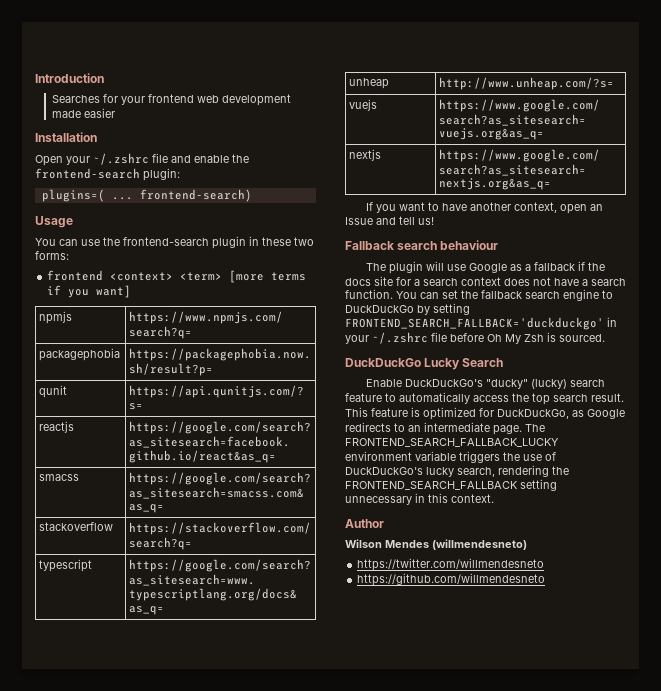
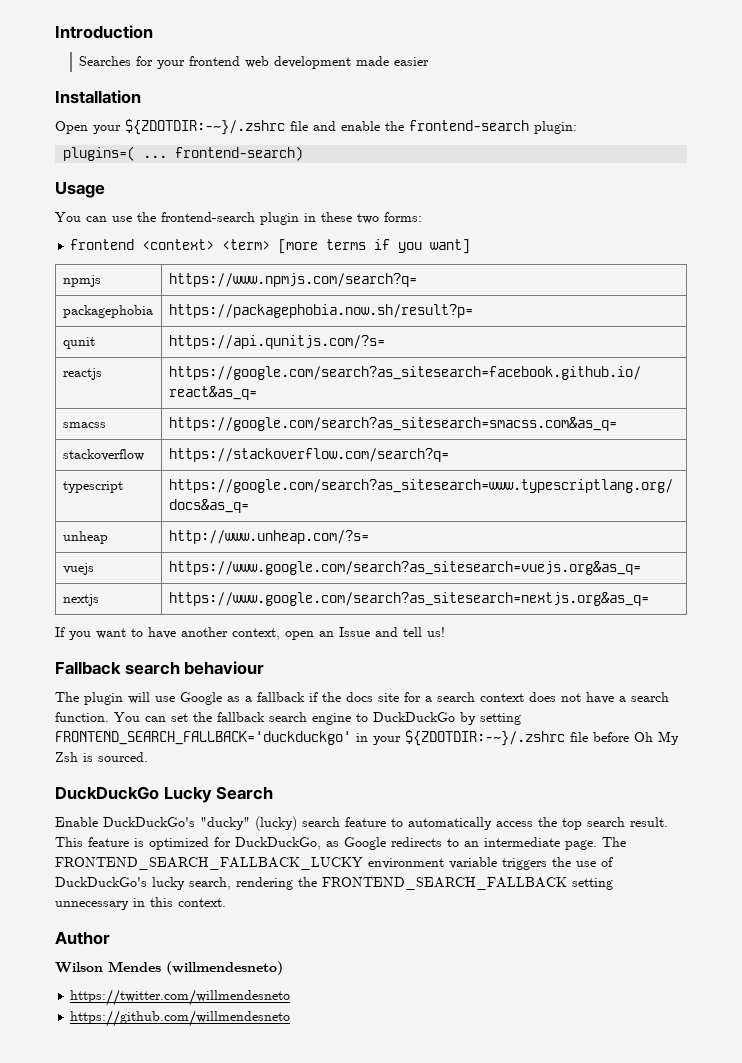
[93,153,149,165] ~/.zshrc -> [125,119,285,135] ${ZDOTDIR:-~}/.zshrc
[372,332,428,344] ~/.zshrc -> [405,730,565,746] ${ZDOTDIR:-~}/.zshrc

